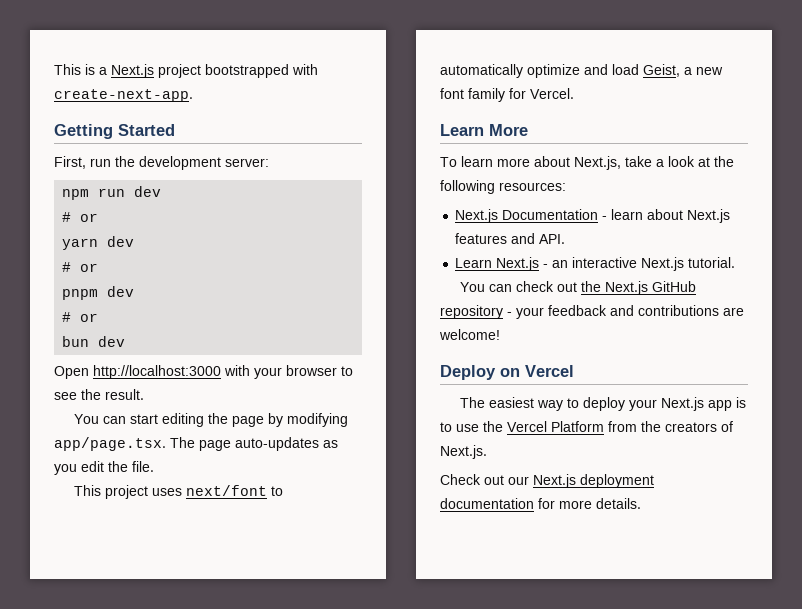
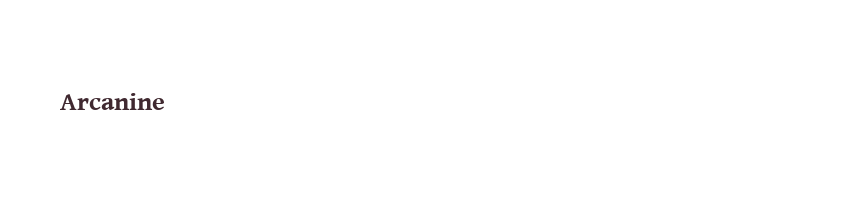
[54,64,318,78] [54,89,193,102] [54,124,175,139] [54,156,269,170] [62,186,162,200] [62,212,99,222] [62,236,135,250] [62,262,99,272] [62,286,135,300] [62,312,99,322] [62,336,126,347] [54,365,353,379] [54,389,144,400] [73,413,348,427] [54,437,338,451] [54,461,154,475] [73,485,283,499] [440,64,723,78] [440,88,574,102] [440,124,528,136] [440,156,734,170] [440,180,566,194] [455,209,731,223] [455,233,566,244] [455,257,736,271] [459,281,696,295] [440,305,744,319] [439,329,500,340] [440,365,574,380] [459,397,746,411] [440,421,733,432] [440,445,487,459] [440,474,654,488] [440,498,641,509] This is a Next.js project bootstrapped with create-next-app. // Getting Started // First, run the development server: // npm run dev // # or // yarn dev // # or // pnpm dev // # or // bun dev // Open http://localhost:3000 with your browser to see the result. // You can start editing the page by modifying app/page.tsx. The page auto-updates as you edit the file. // This project uses next/font to automatically optimize and load Geist, a new font family for Vercel. // Learn More // To learn more about Next.js, take a look at the following resources: // Next.js Documentation - learn about Next.js features and API. // Learn Next.js - an interactive Next.js tutorial. // You can check out the Next.js GitHub repository - your feedback and contributions are welcome! // Deploy on Vercel // The easiest way to deploy your Next.js app is to use the Vercel Platform from the creators of Next.js. // Check out our Next.js deployment documentation for more details. -> [60,93,165,110] Arcanine

